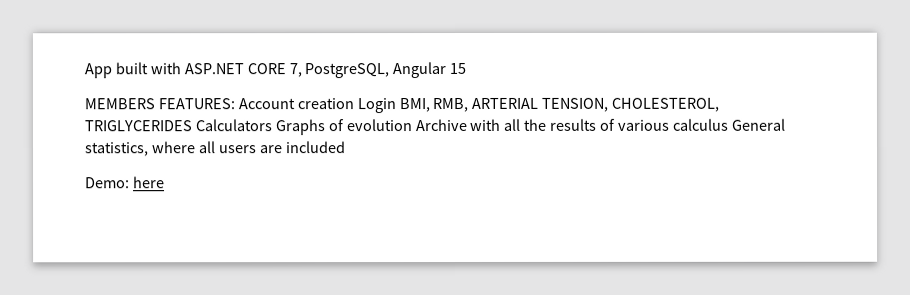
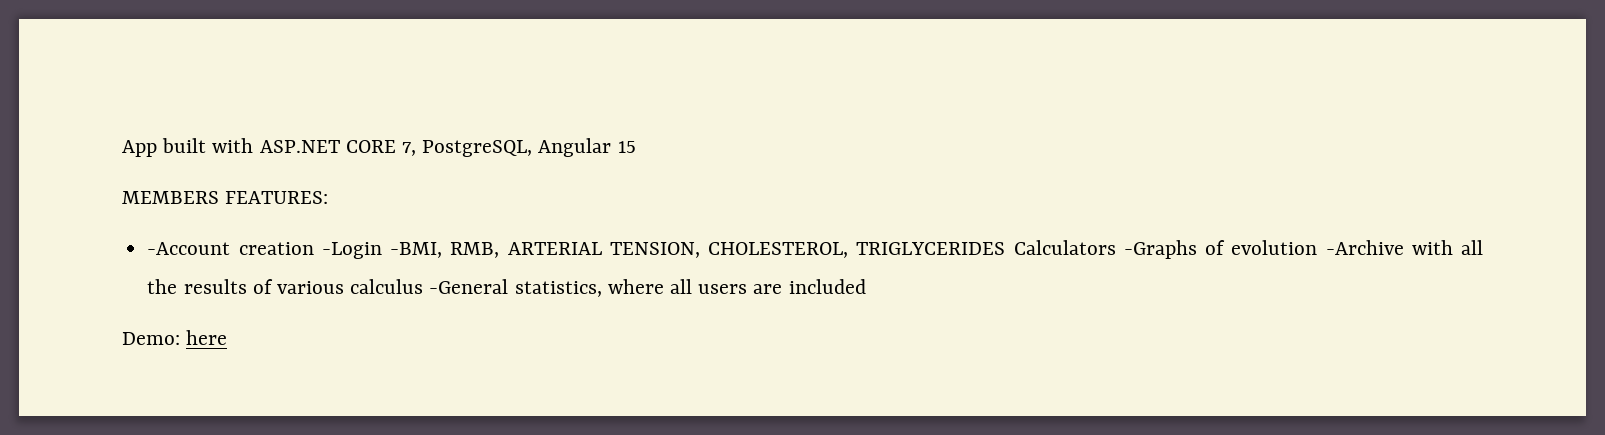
[237,98,430,114] Account creation Login BMI, -> [147,242,443,259] // -Account creation -Login -BMI,
[274,119,325,136] Graphs -> [1123,240,1197,259] -Graphs
[414,118,467,132] Archive -> [1325,240,1404,255] -Archive
[730,118,785,131] General -> [429,279,509,294] -General

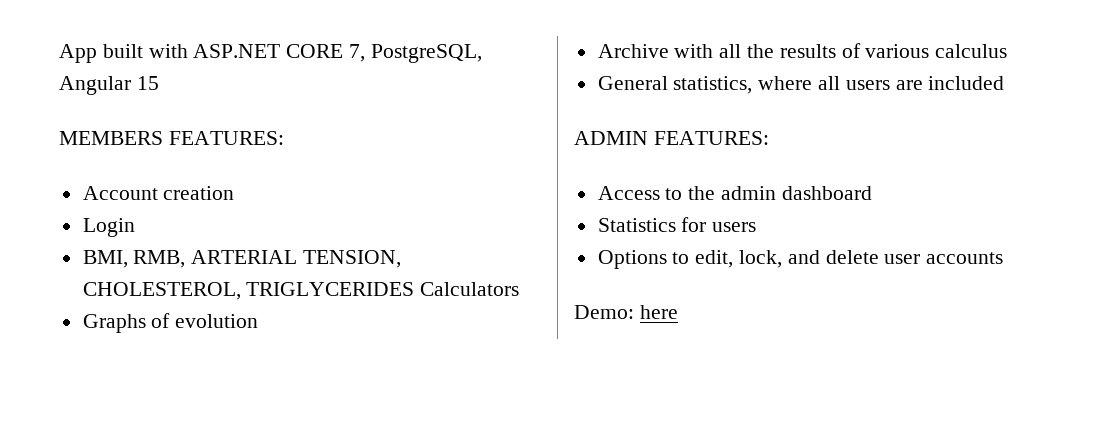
[147,242,231,255] -Account -> [82,186,158,200] Account
[321,242,443,259] -Login -BMI, -> [82,218,135,237] [82,250,128,268] // Login // BMI,
[1123,240,1197,259] -Graphs -> [82,314,146,333] // Graphs
[1325,240,1404,255] -Archive -> [597,44,669,58] // Archive
[429,279,509,294] -General -> [597,76,668,90] // General
(866, 286) none -> [574,131,769,145] [597,186,872,200] [597,217,757,232] [597,250,1004,269] // ADMIN FEATURES: // Access to the admin dashboard // Statistics for users // Options to edit, lock, and delete user accounts

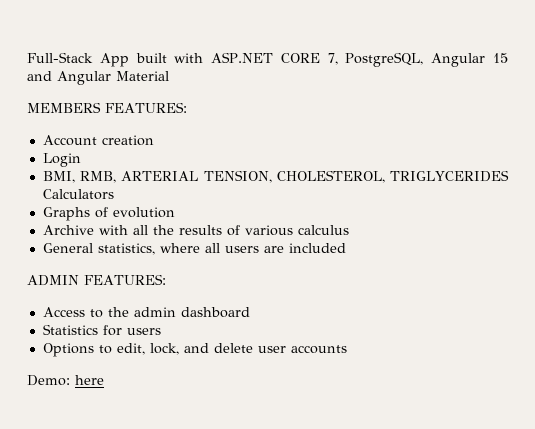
(59, 53) none -> [27,52,93,63] Full-Stack
(159, 83) none -> [27,71,169,85] and Angular Material

